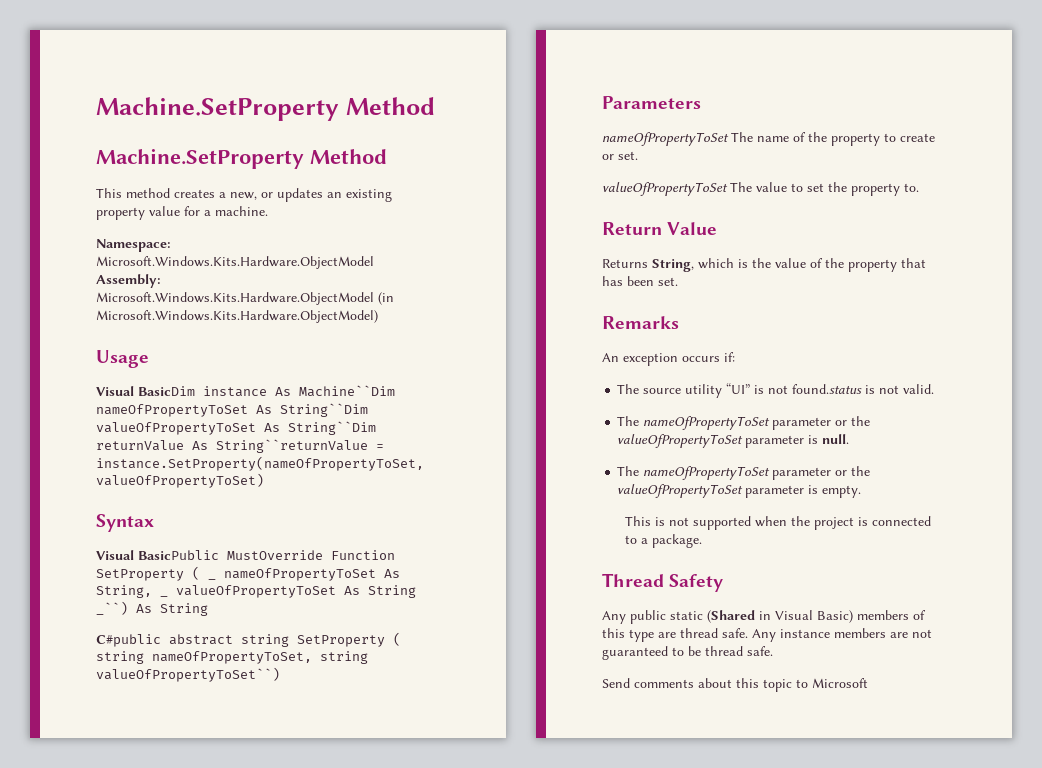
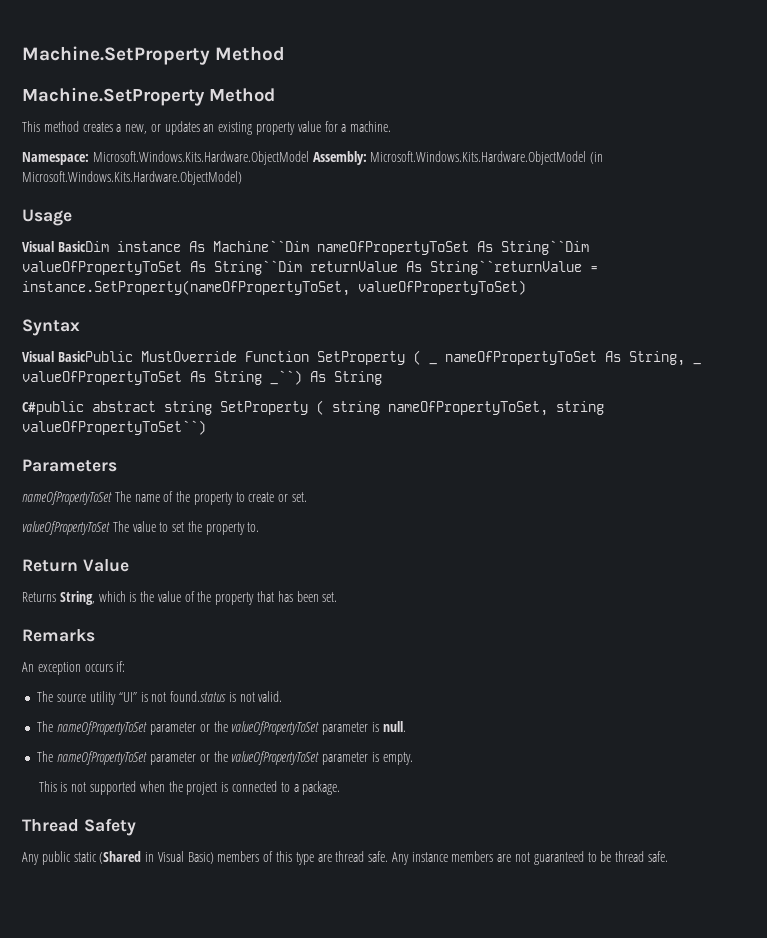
[602,678,868,692] // Send comments about this topic to Microsoft -> (668, 856) none

